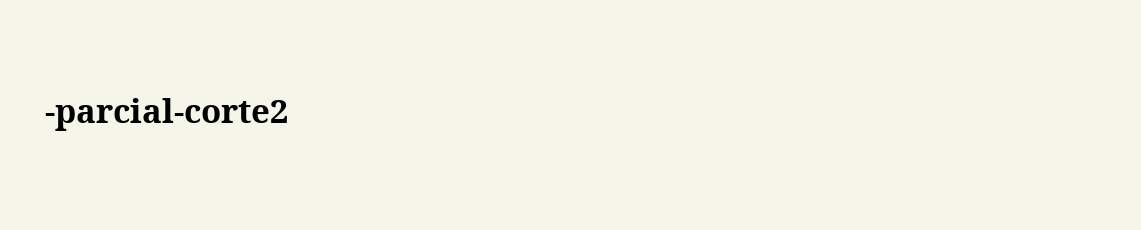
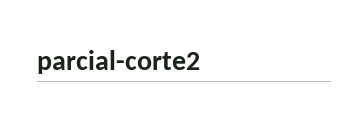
[45,98,288,131] -parcial-corte2 -> [37,50,200,74] parcial-corte2

